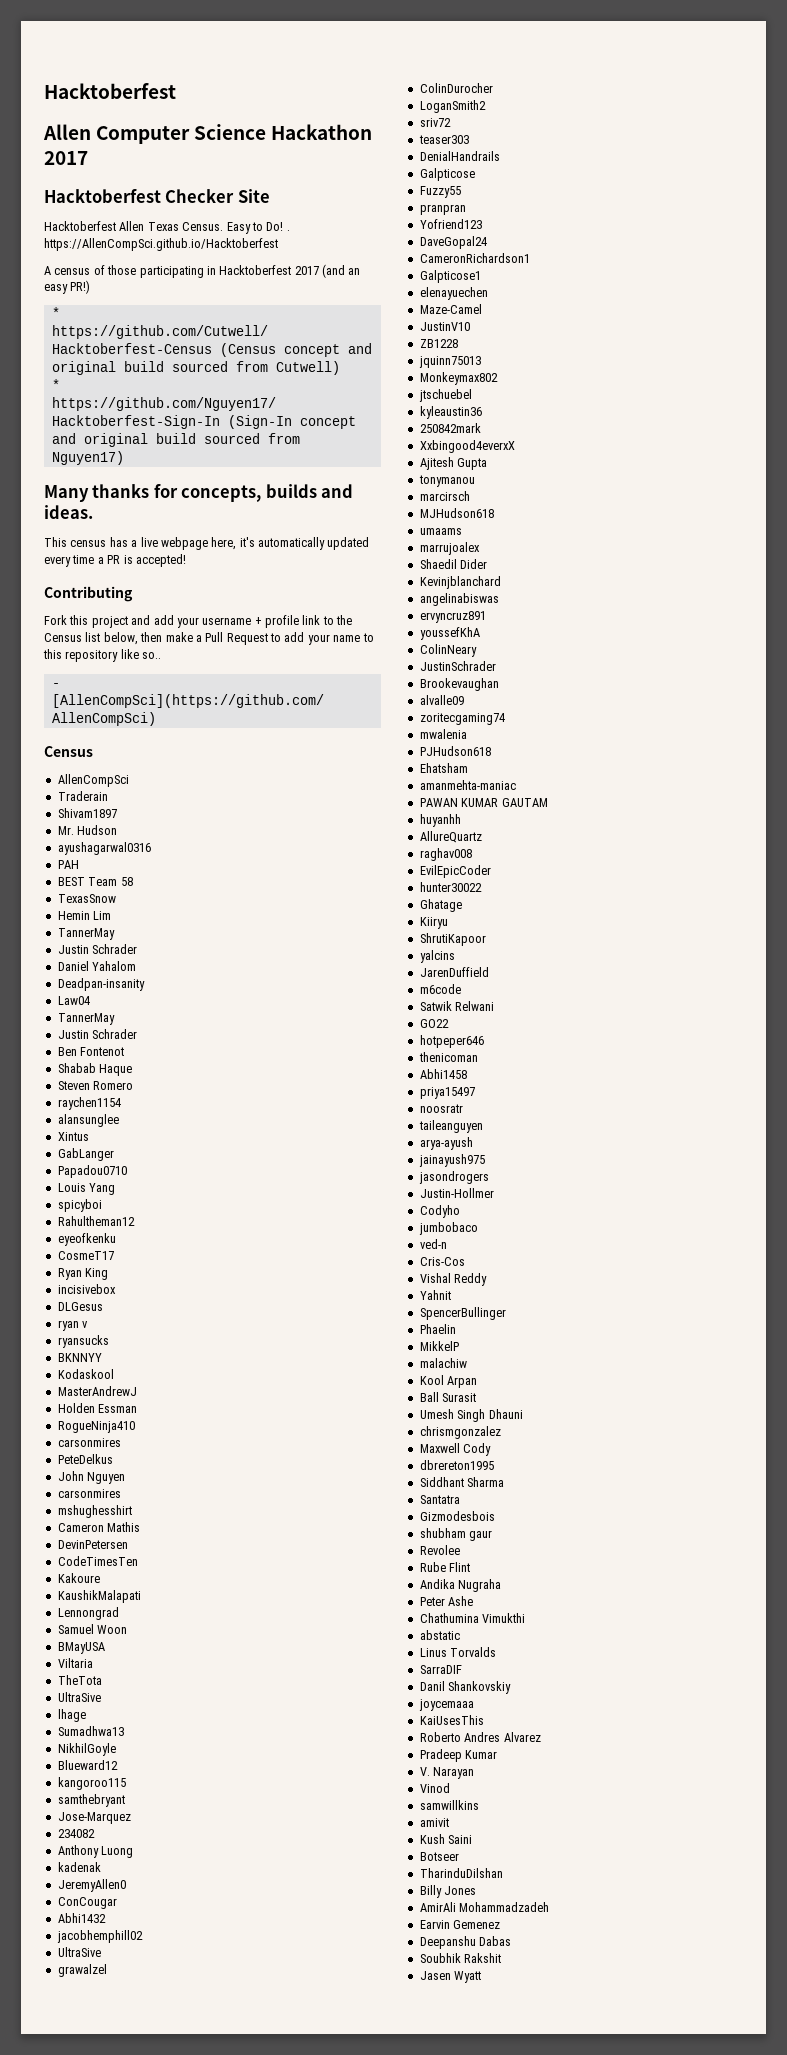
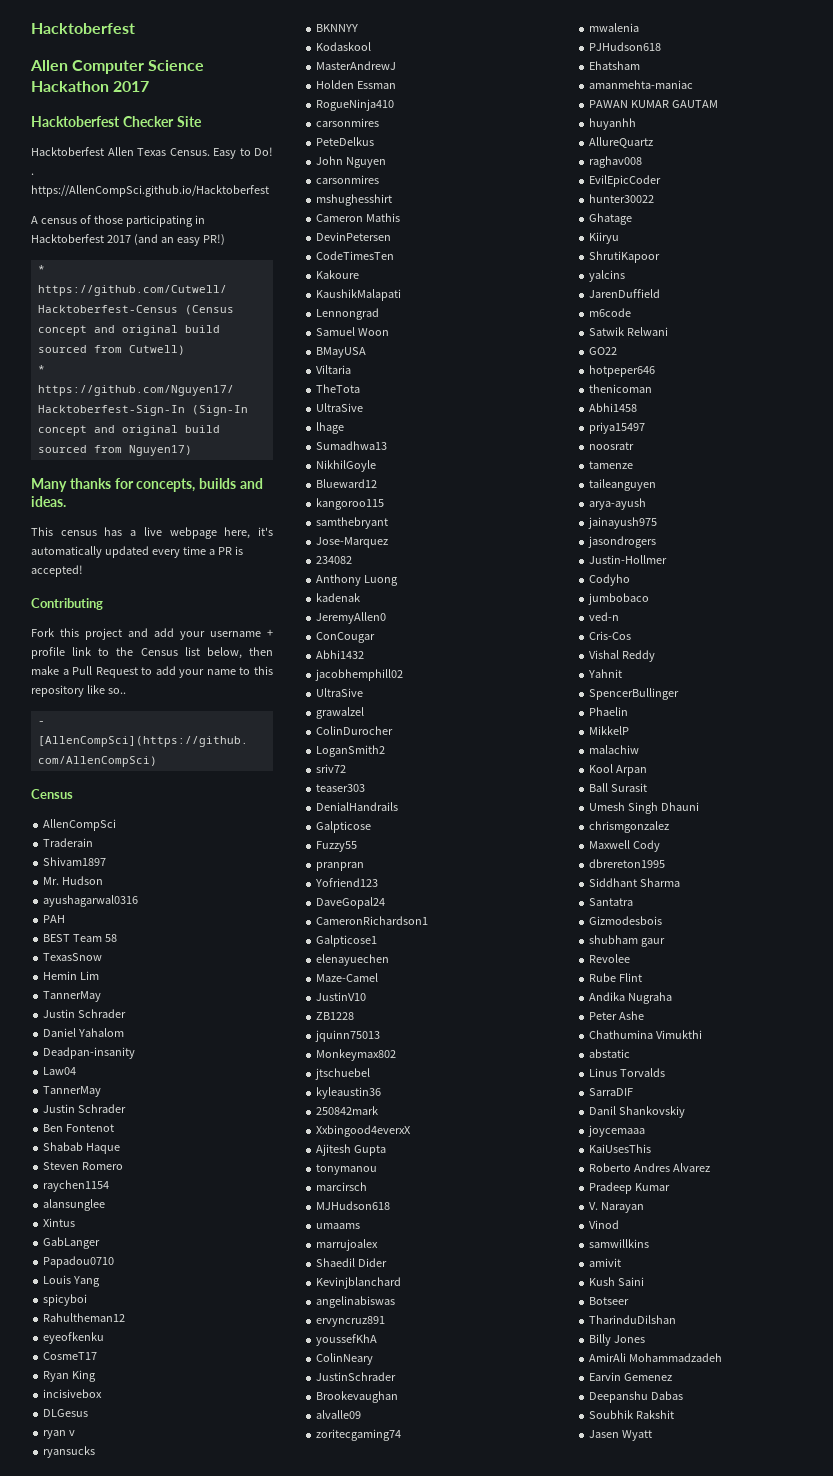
(463, 1108) none -> [589,461,634,469] // tamenze

